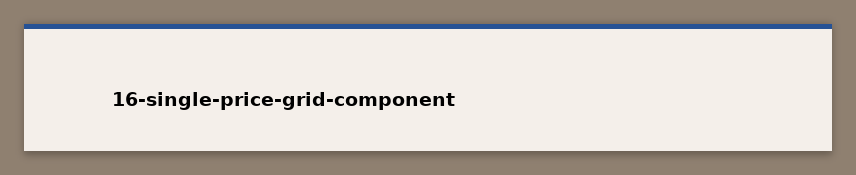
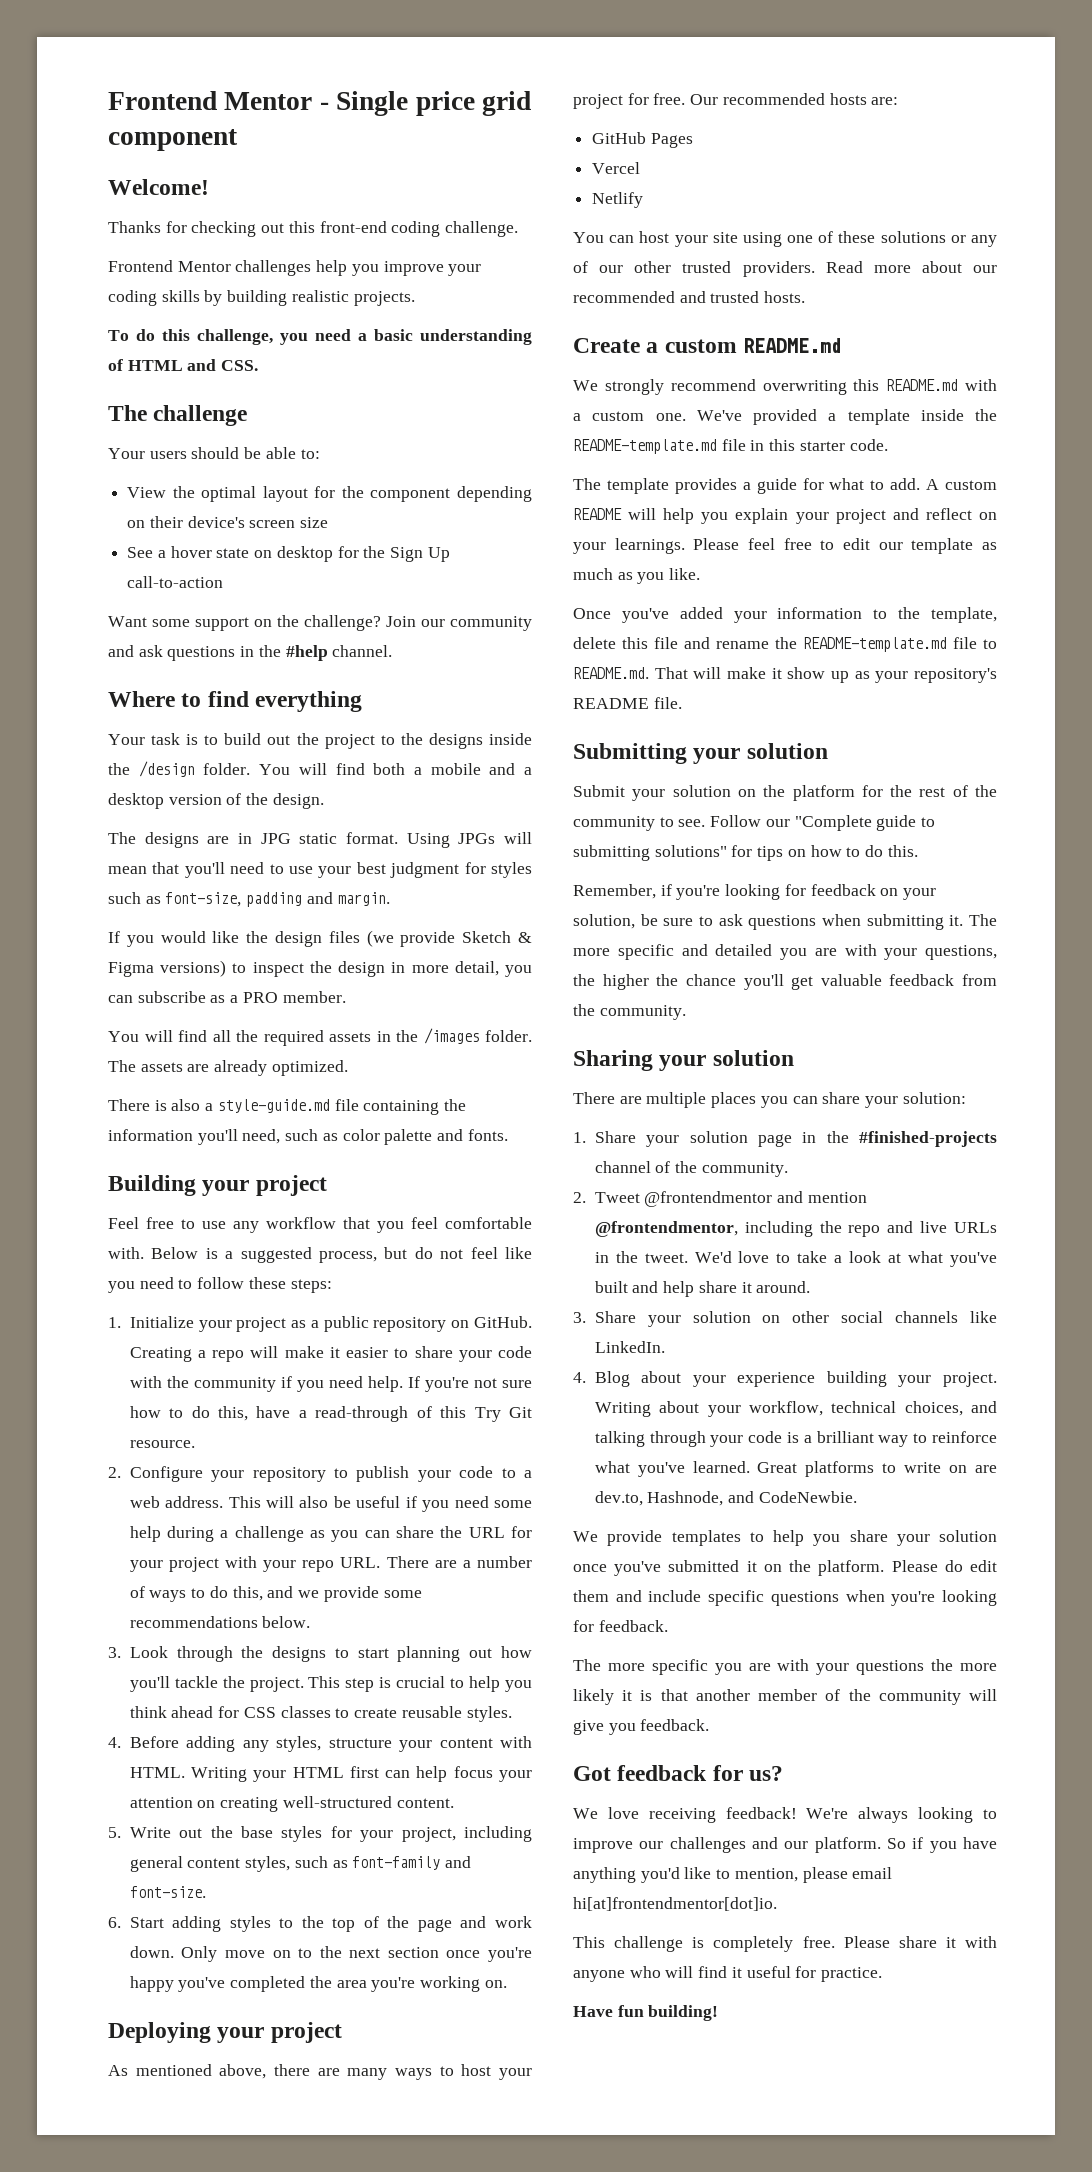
[112,92,455,110] 16-single-price-grid-component -> [108,91,532,116] [108,129,238,151] [108,179,209,195] [108,221,519,237] [108,260,482,276] [108,290,415,306] [108,329,532,345] [108,359,259,371] [108,405,248,426] [108,447,320,459] [127,486,532,502] [127,516,329,528] [127,546,450,562] [127,576,224,588] [108,615,532,631] [108,645,393,661] [108,691,363,712] [108,733,532,749] [108,761,532,777] [108,793,324,809] [108,832,532,848] [108,862,532,878] [108,892,390,907] [108,930,532,947] [108,960,532,977] [108,991,346,1003] [108,1028,532,1046] [108,1060,348,1076] [108,1099,467,1115] [108,1129,508,1145] [108,1175,327,1196] [108,1217,532,1233] [108,1247,532,1263] [108,1277,332,1293] [108,1316,532,1332] [129,1346,532,1362] [129,1376,532,1392] [129,1406,532,1422] [129,1440,195,1448] [108,1466,532,1482] [129,1496,533,1512] [129,1526,532,1542] [129,1556,533,1572] [129,1586,422,1602] [129,1616,311,1628] [108,1646,532,1662] [129,1676,532,1692] [129,1706,512,1722] [108,1736,532,1752] [129,1766,532,1782] [129,1796,454,1812] [108,1826,532,1842] [129,1856,472,1872] [129,1886,206,1898] [108,1916,532,1932] [129,1946,532,1962] [129,1976,507,1992] [108,2022,342,2043] [108,2064,532,2080] [573,93,899,109] [592,132,693,148] [592,162,641,174] [592,192,644,208] [573,231,997,247] [573,261,997,277] [573,291,806,303] [573,338,843,353] [573,379,997,395] [573,409,997,425] [573,439,888,454] [573,478,997,494] [573,508,997,524] [573,538,997,554] [573,568,701,584] [573,607,997,623] [573,637,997,652] [573,667,997,683] [573,697,682,709] [573,743,828,764] [573,785,997,801] [573,815,936,831] [573,845,918,861] [573,884,937,900] [573,914,997,930] [573,944,997,960] [573,974,997,990] [573,1004,686,1020] [573,1050,794,1071] [573,1092,966,1108] [573,1131,997,1147] [594,1161,788,1177] [573,1191,867,1207] [594,1221,997,1237] [594,1251,997,1267] [594,1281,811,1297] [573,1311,997,1327] [594,1341,665,1353] [573,1371,997,1387] [594,1401,997,1417] [594,1431,997,1447] [594,1461,997,1477] [594,1491,857,1506] [573,1530,997,1546] [573,1560,997,1576] [573,1590,997,1606] [573,1620,668,1632] [573,1659,997,1675] [573,1689,997,1705] [573,1719,710,1735] [573,1765,784,1781] [573,1807,997,1823] [573,1837,997,1853] [573,1867,893,1883] [573,1897,777,1911] [573,1936,997,1952] [573,1966,883,1982] [573,2005,719,2021] Frontend Mentor - Single price grid component // Welcome! // Thanks for checking out this front-end coding challenge. // Frontend Mentor challenges help you improve your coding skills by building realistic projects. // To do this challenge, you need a basic understanding of HTML and CSS. // The challenge // Your users should be able to: // View the optimal layout for the component depending on their device's screen size // See a hover state on desktop for the Sign Up call-to-action // Want some support on the challenge? Join our community and ask questions in the #help channel. // Where to find everything // Your task is to build out the project to the designs inside the /design folder. You will find both a mobile and a desktop version of the design. // The designs are in JPG static format. Using JPGs will mean that you'll need to use your best judgment for styles such as font-size, padding and margin. // If you would like the design files (we provide Sketch & Figma versions) to inspect the design in more detail, you can subscribe as a PRO member. // You will find all the required assets in the /images folder. The assets are already optimized. // There is also a style-guide.md file containing the information you'll need, such as color palette and fonts. // Building your project // Feel free to use any workflow that you feel comfortable with. Below is a suggested process, but do not feel like you need to follow these steps: // 1. Initialize your project as a public repository on GitHub. Creating a repo will make it easier to share your code with the community if you need help. If you're not sure how to do this, have a read-through of this Try Git resource. // 2. Configure your repository to publish your code to a web address. This will also be useful if you need some help during a challenge as you can share the URL for your project with your repo URL. There are a number of ways to do this, and we provide some recommendations below. // 3. Look through the designs to start planning out how you'll tackle the project. This step is crucial to help you think ahead for CSS classes to create reusable styles. // 4. Before adding any styles, structure your content with HTML. Writing your HTML first can help focus your attention on creating well-structured content. // 5. Write out the base styles for your project, including general content styles, such as font-family and font-size. // 6. Start adding styles to the top of the page and work down. Only move on to the next section once you're happy you've completed the area you're working on. // Deploying your project // As mentioned above, there are many ways to host your project for free. Our recommended hosts are: // GitHub Pages // Vercel // Netlify // You can host your site using one of these solutions or any of our other trusted providers. Read more about our recommended and trusted hosts. // Create a custom README.md // We strongly recommend overwriting this README.md with a custom one. We've provided a template inside the README-template.md file in this starter code. // The template provides a guide for what to add. A custom README will help you explain your project and reflect on your learnings. Please feel free to edit our template as much as you like. // Once you've added your information to the template, delete this file and rename the README-template.md file to README.md. That will make it show up as your repository's README file. // Submitting your solution // Submit your solution on the platform for the rest of the community to see. Follow our "Complete guide to submitting solutions" for tips on how to do this. // Remember, if you're looking for feedback on your solution, be sure to ask questions when submitting it. The more specific and detailed you are with your questions, the higher the chance you'll get valuable feedback from the community. // Sharing your solution // There are multiple places you can share your solution: // 1. Share your solution page in the #finished-projects channel of the community. // 2. Tweet @frontendmentor and mention @frontendmentor, including the repo and live URLs in the tweet. We'd love to take a look at what you've built and help share it around. // 3. Share your solution on other social channels like LinkedIn. // 4. Blog about your experience building your project. Writing about your workflow, technical choices, and talking through your code is a brilliant way to reinforce what you've learned. Great platforms to write on are dev.to, Hashnode, and CodeNewbie. // We provide templates to help you share your solution once you've submitted it on the platform. Please do edit them and include specific questions when you're looking for feedback. // The more specific you are with your questions the more likely it is that another member of the community will give you feedback. // Got feedback for us? // We love receiving feedback! We're always looking to improve our challenges and our platform. So if you have anything you'd like to mention, please email hi[at]frontendmentor[dot]io. // This challenge is completely free. Please share it with anyone who will find it useful for practice. // Have fun building!

